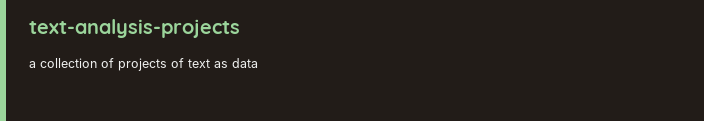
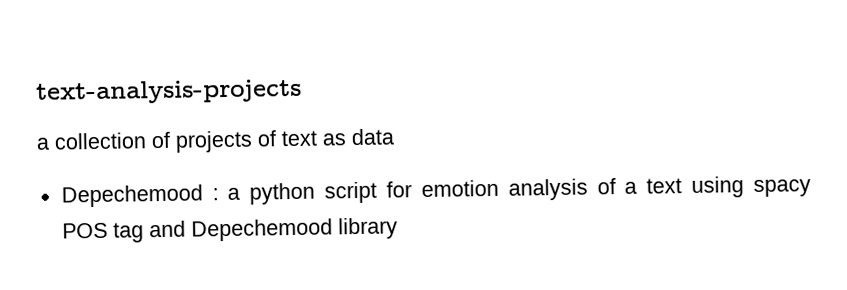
(258, 63) none -> [60,176,811,208] [61,217,398,243] // Depechemood : a python script for emotion analysis of a text using spacy POS tag and Depechemood library

